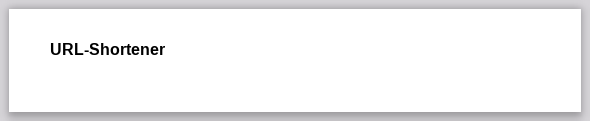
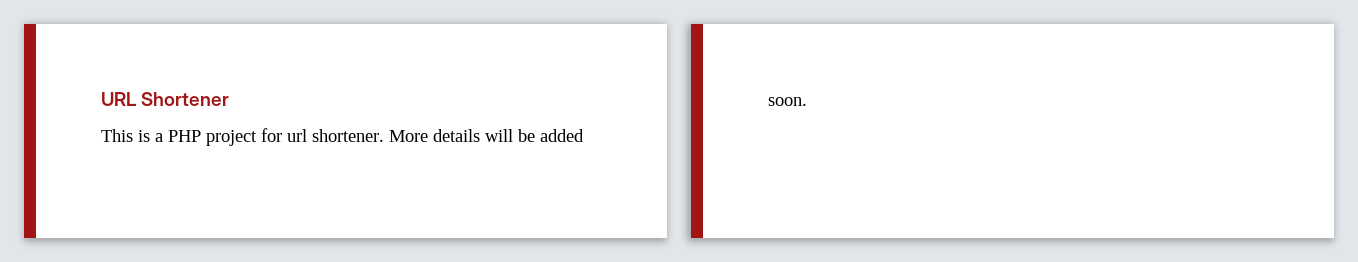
[50,43,165,55] URL-Shortener -> [101,92,230,106] [101,128,584,146] [768,97,807,106] URL Shortener // This is a PHP project for url shortener. More details will be added soon.

